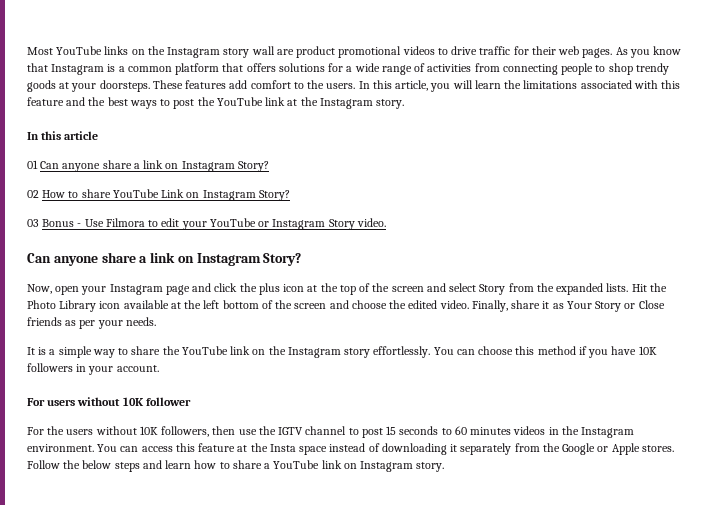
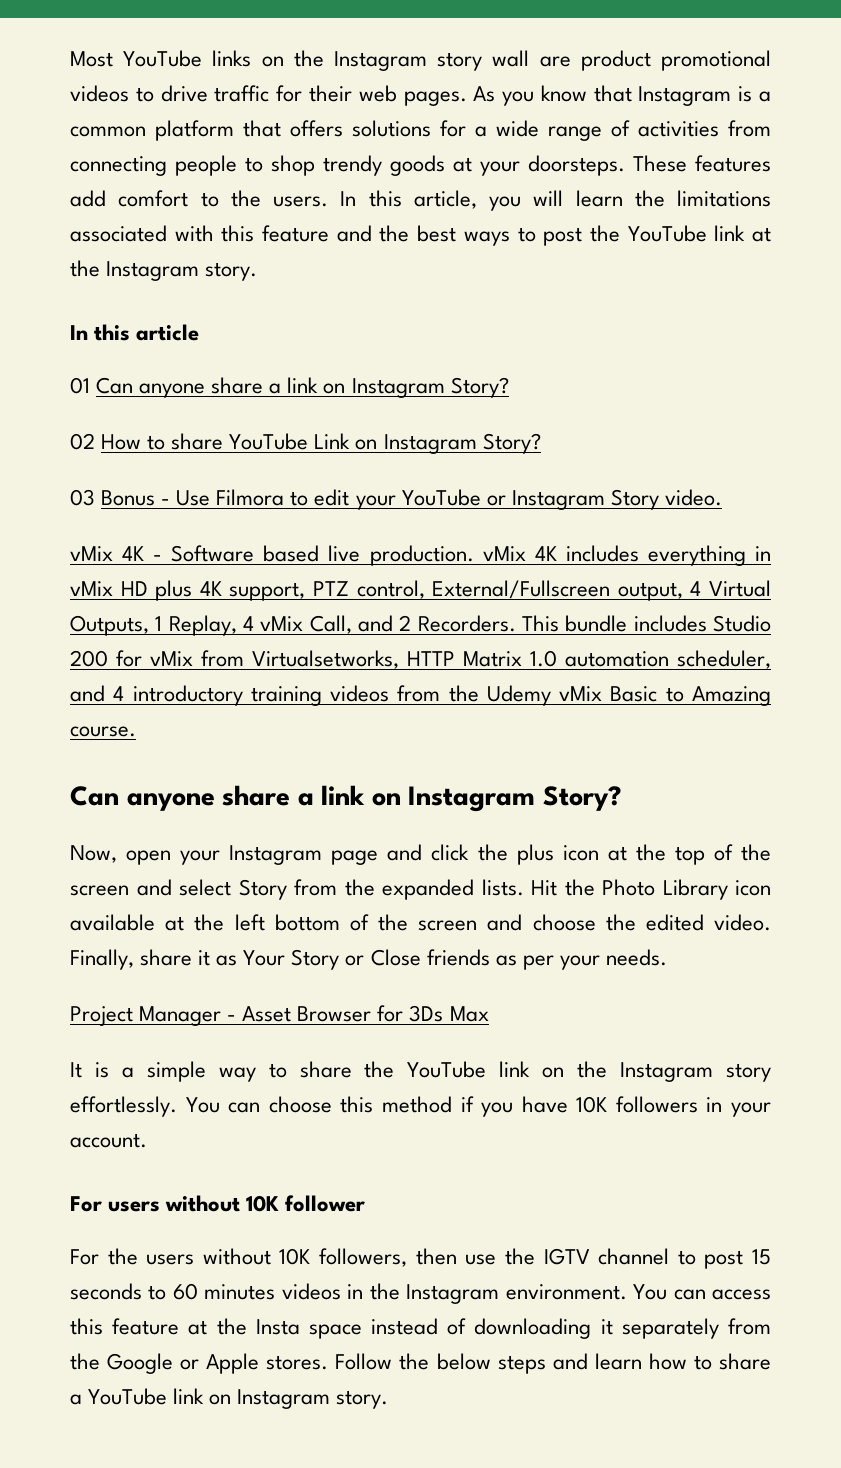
(386, 222) none -> [70,545,771,566] [70,580,772,601] [70,615,771,636] [70,650,771,669] [70,685,771,706] [70,726,136,737] // vMix 4K - Software based live production. vMix 4K includes everything in vMix HD plus 4K support, PTZ control, External/Fullscreen output, 4 Virtual Outputs, 1 Replay, 4 vMix Call, and 2 Recorders. This bundle includes Studio 200 for vMix from Virtualsetworks, HTTP Matrix 1.0 automation scheduler, and 4 introductory training videos from the Udemy vMix Basic to Amazing course.
(156, 321) none -> [70,1005,489,1026] // Project Manager - Asset Browser for 3Ds Max

